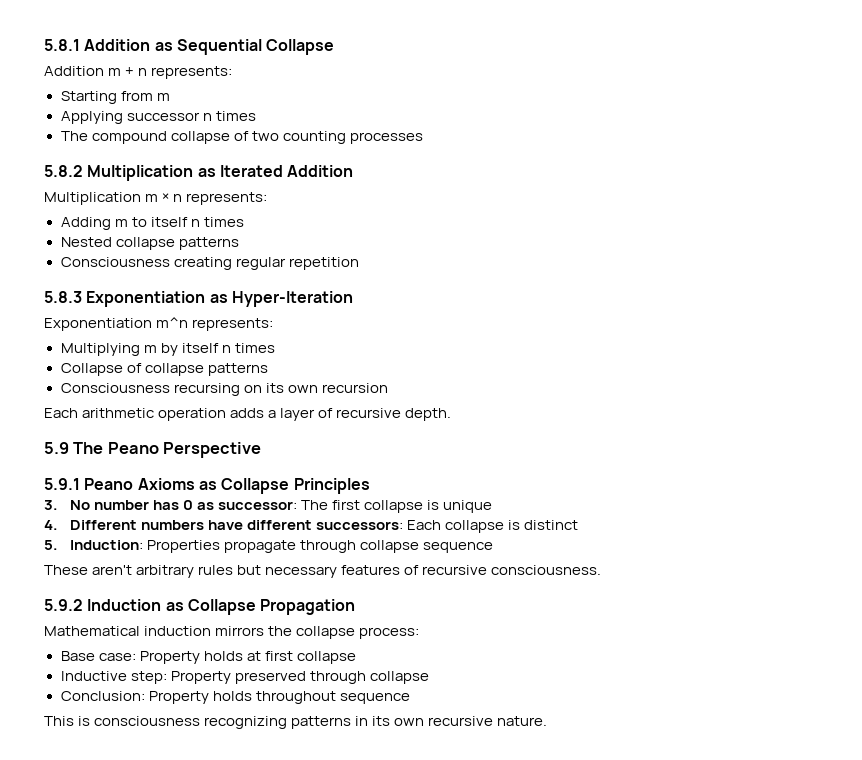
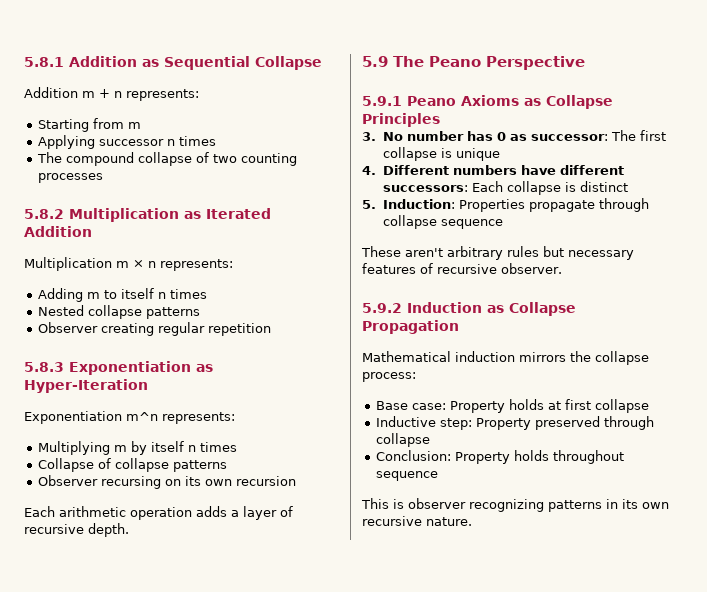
[60,257,170,267] Consciousness -> [38,322,99,333] Observer
[60,383,170,393] Consciousness -> [38,475,99,486] Observer
[491,565,602,575] consciousness. -> [501,263,562,274] observer.
[94,716,201,726] consciousness -> [408,498,466,509] observer

